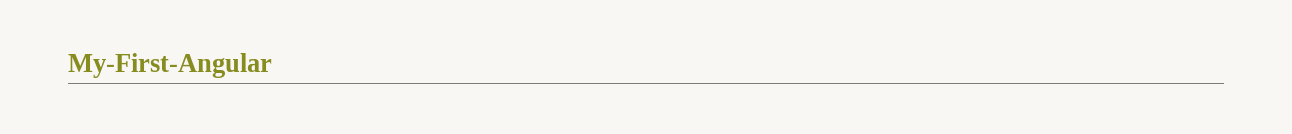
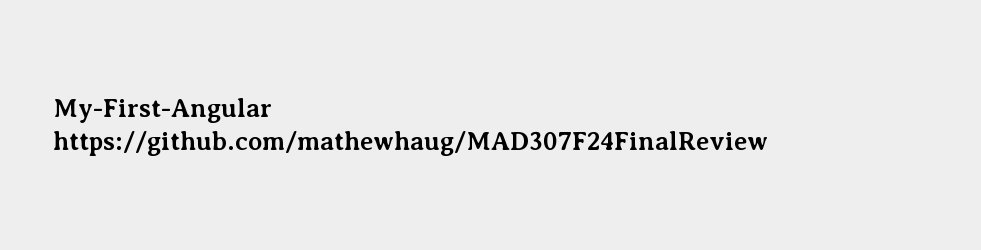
(272, 65) none -> [53,131,768,156] https://github.com/mathewhaug/MAD307F24FinalReview

